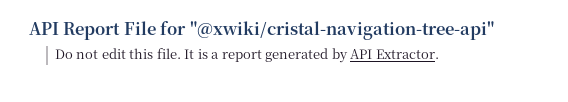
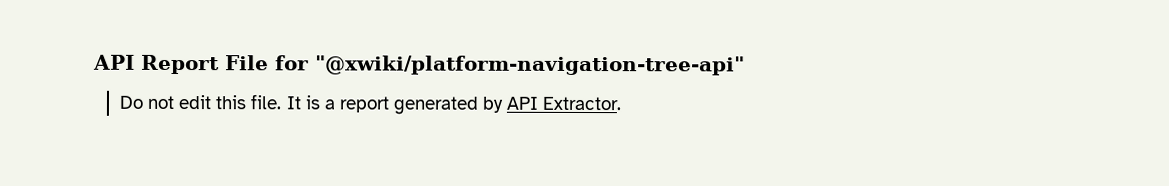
[189,21,494,40] "@xwiki/cristal-navigation-tree-api" -> [315,55,745,76] "@xwiki/platform-navigation-tree-api"

